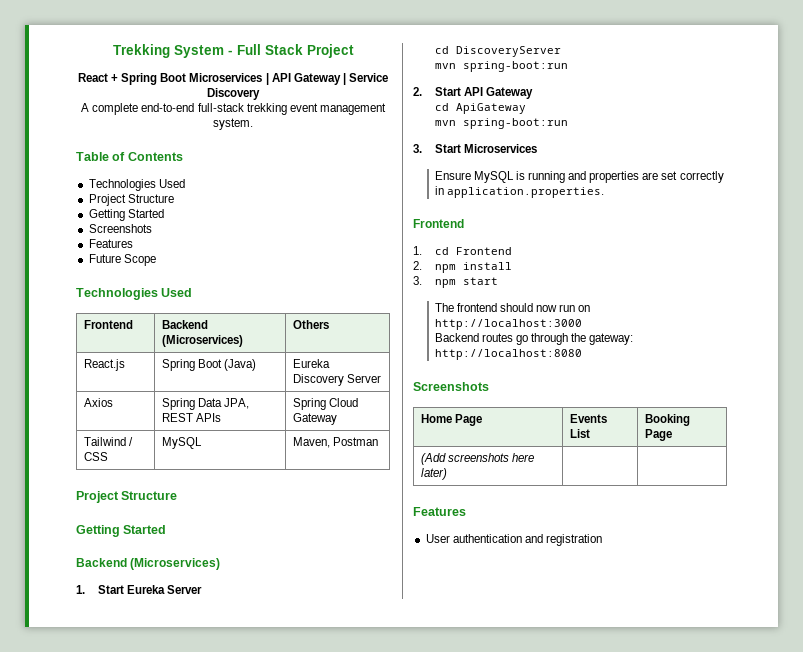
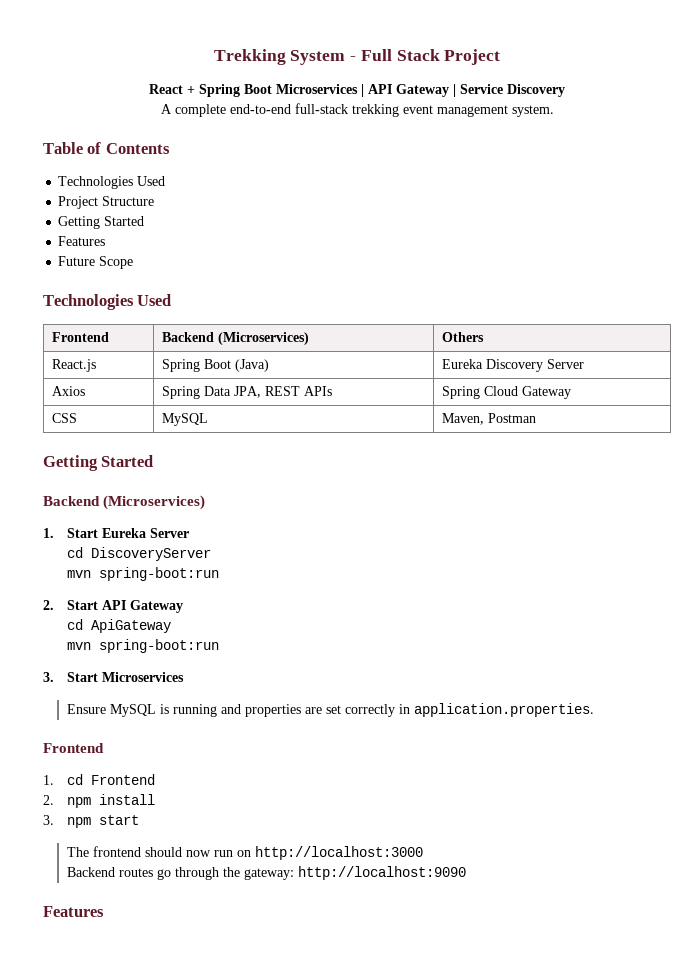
[88,224,152,233] // Screenshots -> (145, 221) none
[84,437,134,446] Tailwind / -> (572, 392) none
[76,491,178,503] // Project Structure -> (537, 418) none
[434,349,582,360] [413,382,489,391] [421,414,483,426] [570,414,608,423] [570,429,591,438] [645,414,691,426] [645,429,673,441] [421,453,535,465] [421,468,448,480] [413,507,466,516] [425,534,602,546] http://localhost:8080 // Screenshots // Home Page | Events List | Booking Page // (Add screenshots here later) | | // Features // User authentication and registration -> [298,866,467,880] [43,906,104,917] http://localhost:9090 // Features

